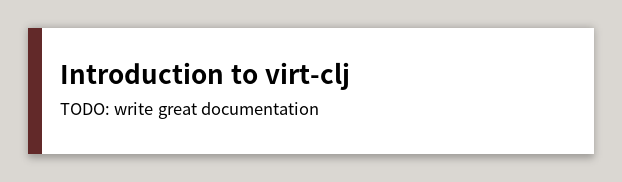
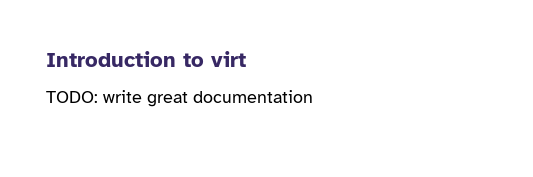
[265,62,351,90] virt-clj -> [211,51,246,67] virt

